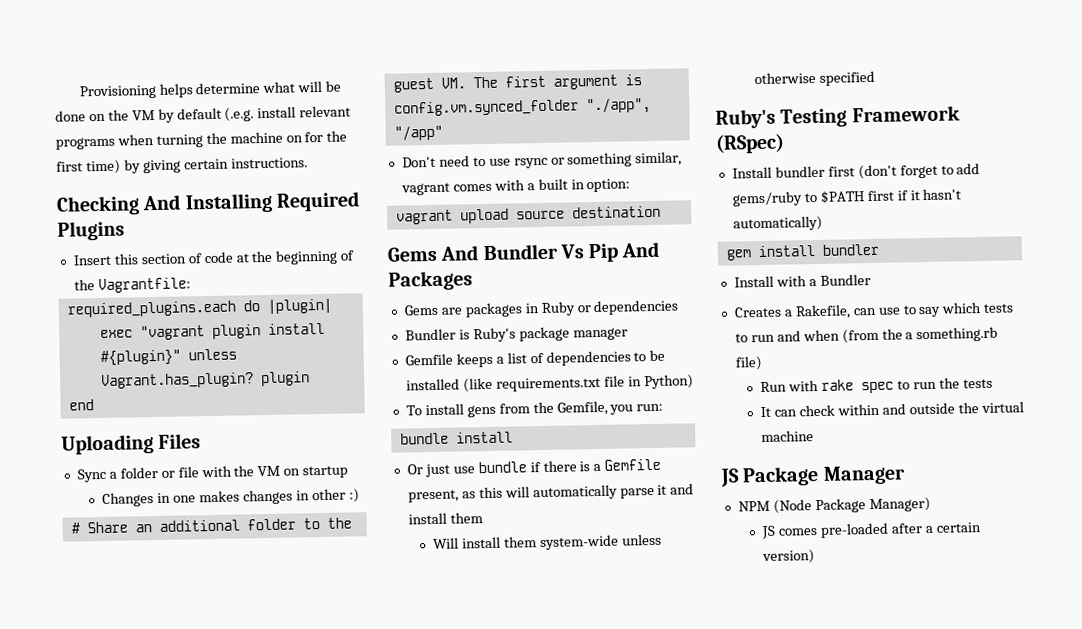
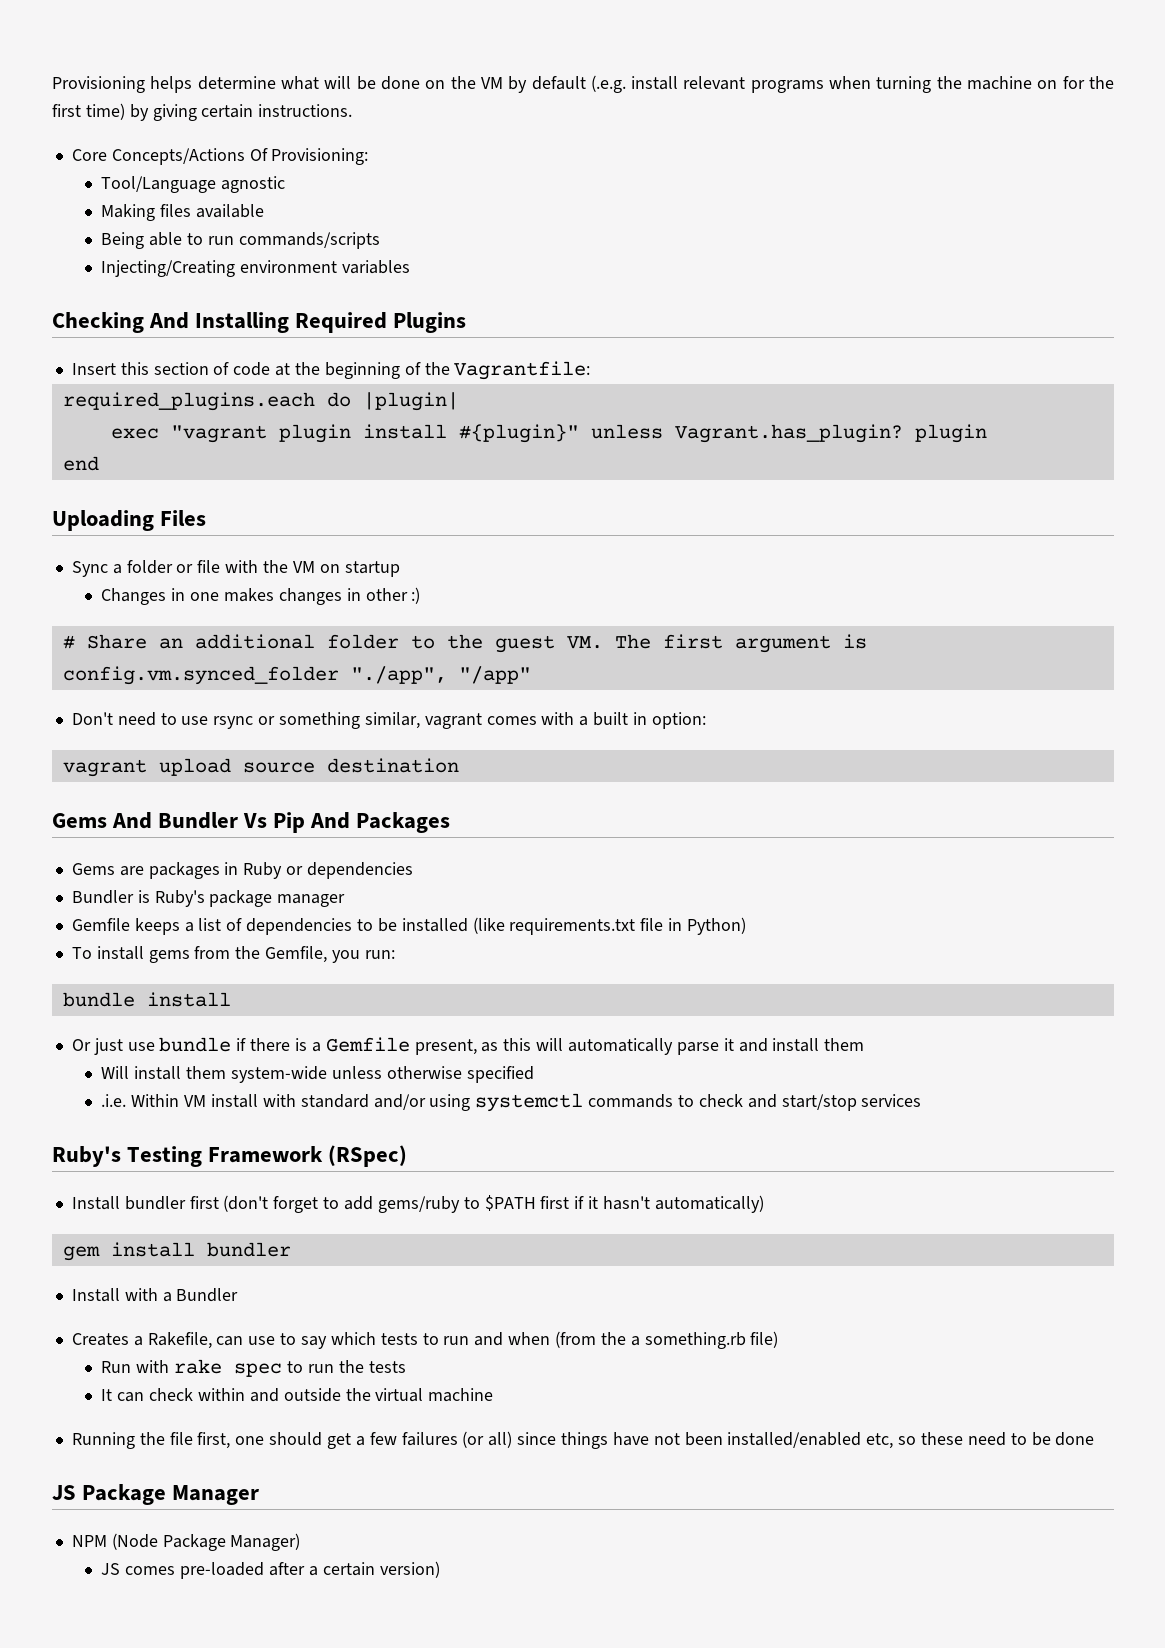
(308, 163) none -> [71,148,369,165] [101,176,286,193] [101,204,265,221] [101,232,380,249] [101,260,411,277] // Core Concepts/Actions Of Provisioning: // Tool/Language agnostic // Making files available // Being able to run commands/scripts // Injecting/Creating environment variables
[466,404,496,418] gens -> [148,950,190,963] gems
(876, 78) none -> [101,1093,922,1112] // .i.e. Within VM install with standard and/or using systemctl commands to check and start/stop services
(815, 436) none -> [71,1431,1095,1449] // Running the file first, one should get a few failures (or all) since things have not been installed/enabled etc, so these need to be done

